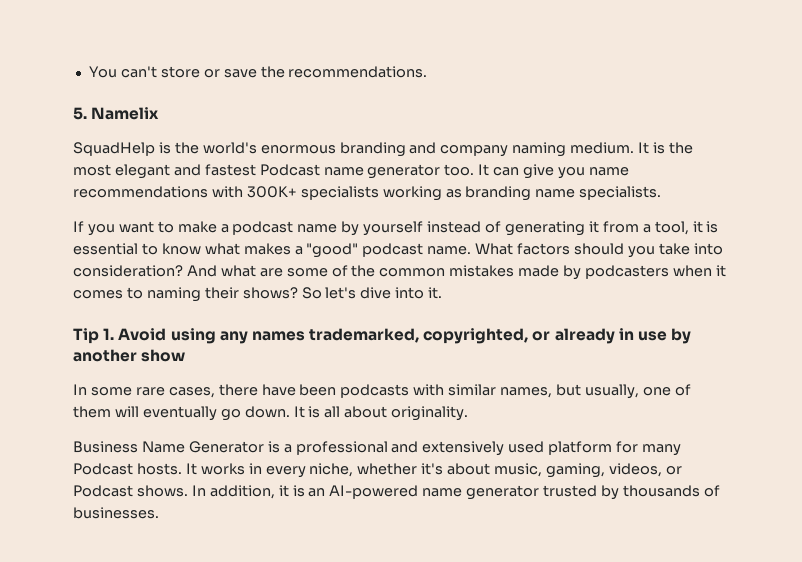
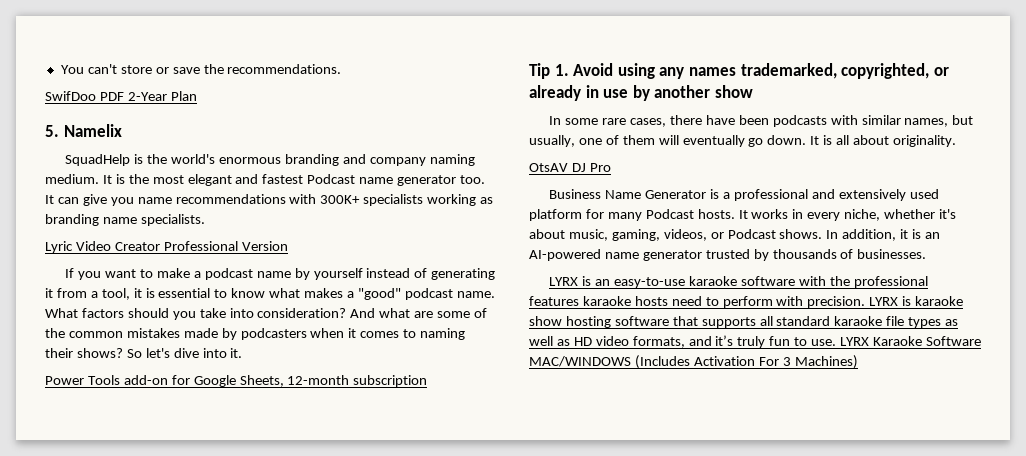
(428, 72) none -> [45,91,197,101] // SwifDoo PDF 2-Year Plan
(662, 193) none -> [45,241,288,253] // Lyric Video Creator Professional Version
(443, 293) none -> [45,375,428,387] // Power Tools add-on for Google Sheets, 12-month subscription
(469, 413) none -> [529,163,611,172] // OtsAV DJ Pro
(159, 513) none -> [549,276,928,288] [529,296,964,308] [529,316,959,328] [529,335,981,348] [529,355,858,369] // LYRX is an easy-to-use karaoke software with the professional features karaoke hosts need to perform with precision. LYRX is karaoke show hosting software that supports all standard karaoke file types as well as HD video formats, and it’s truly fun to use. LYRX Karaoke Software MAC/WINDOWS (Includes Activation For 3 Machines)

